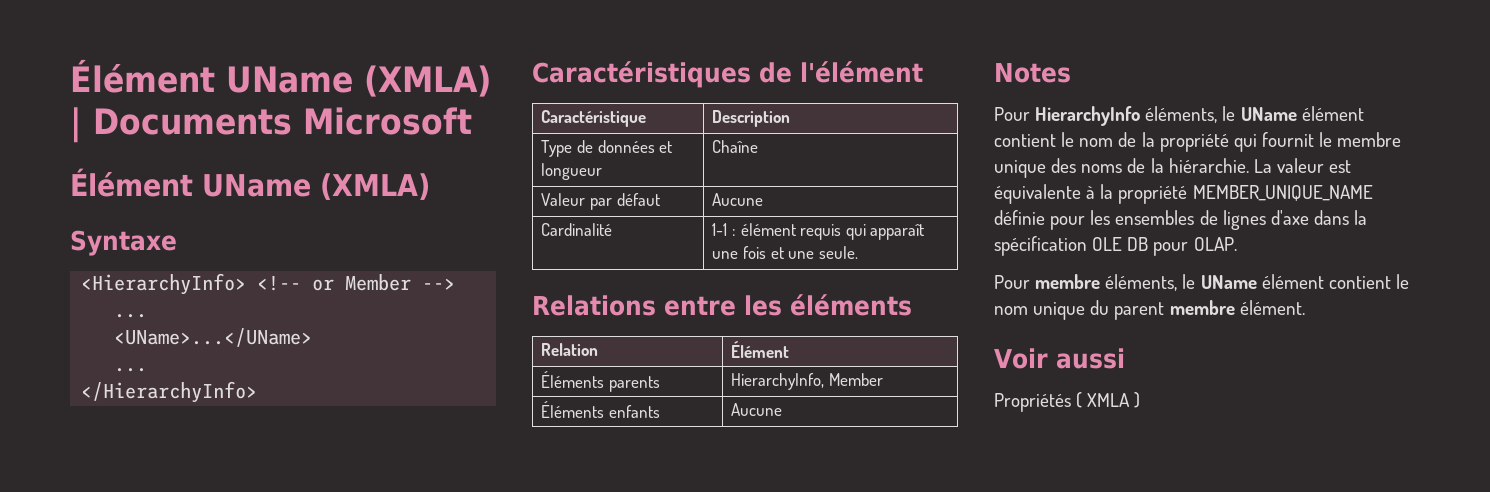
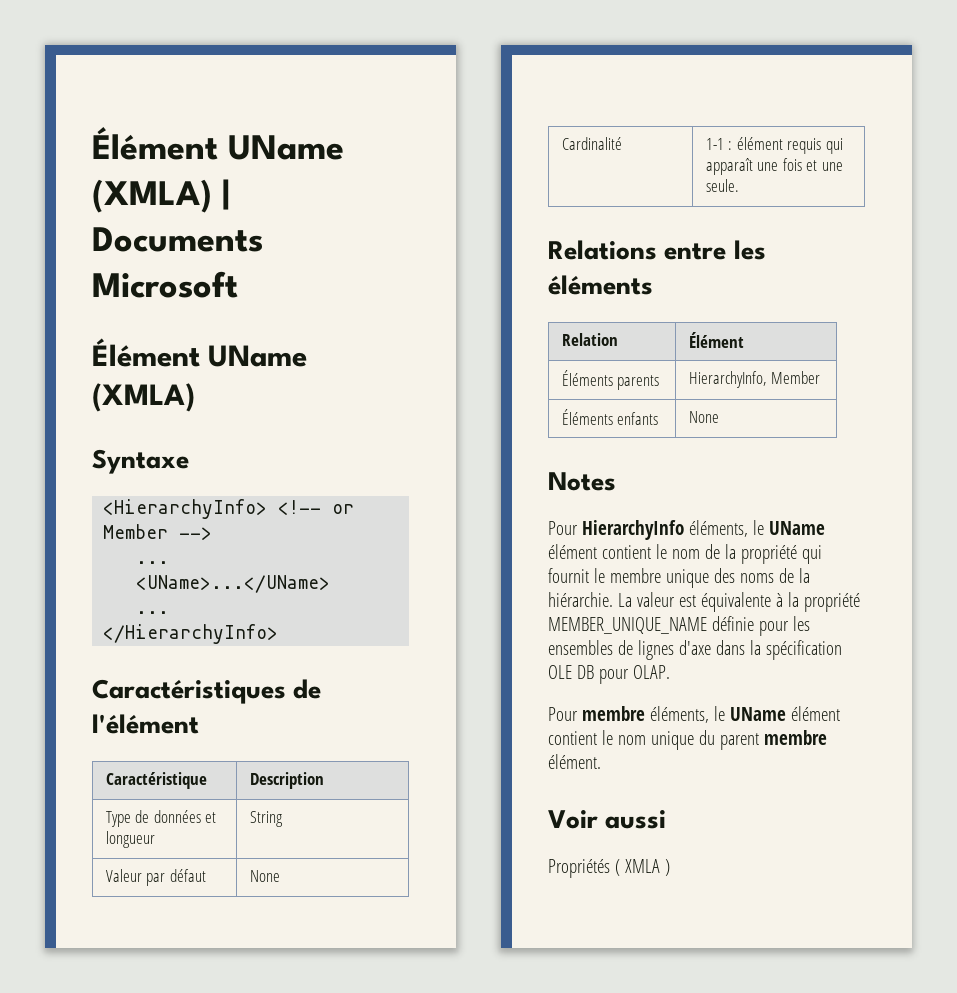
[712,140,759,153] Chaîne -> [249,811,283,827] String
[712,193,764,206] | Aucune -> [249,870,280,882] | None
[731,403,783,416] | Aucune -> [688,411,719,423] | None

